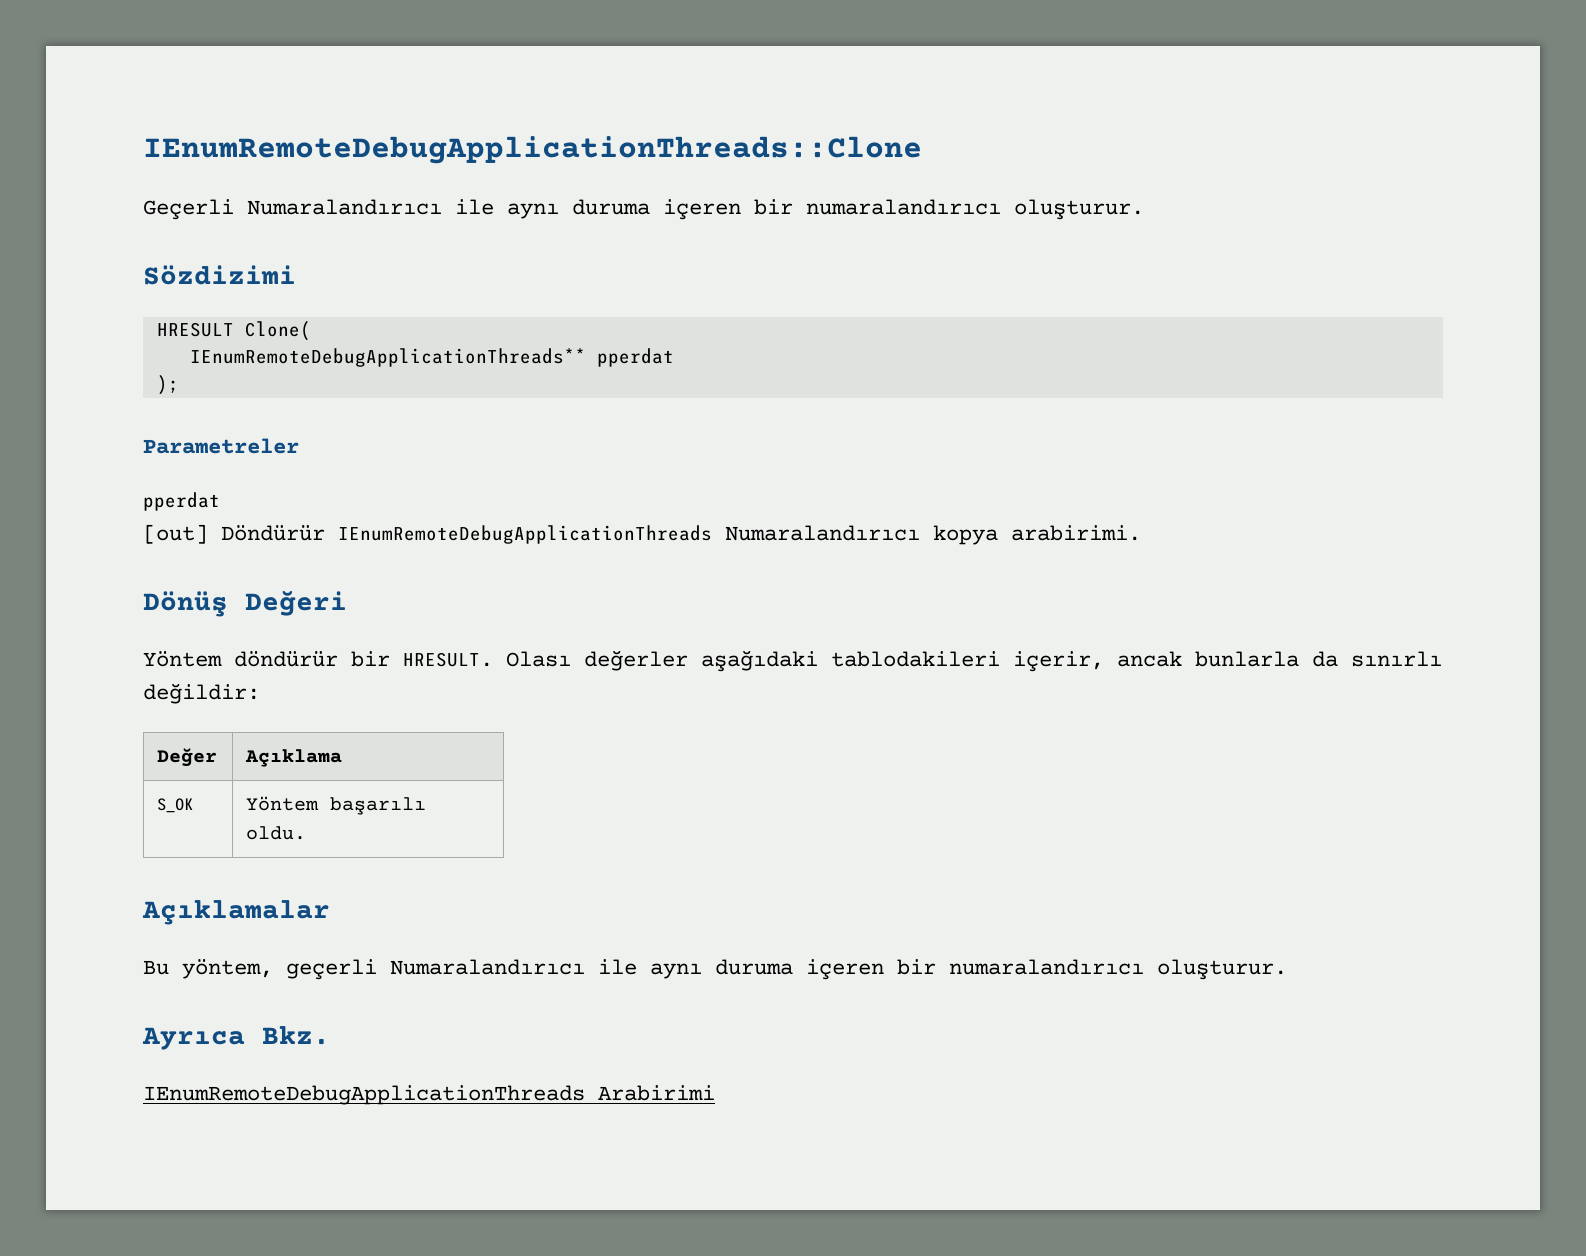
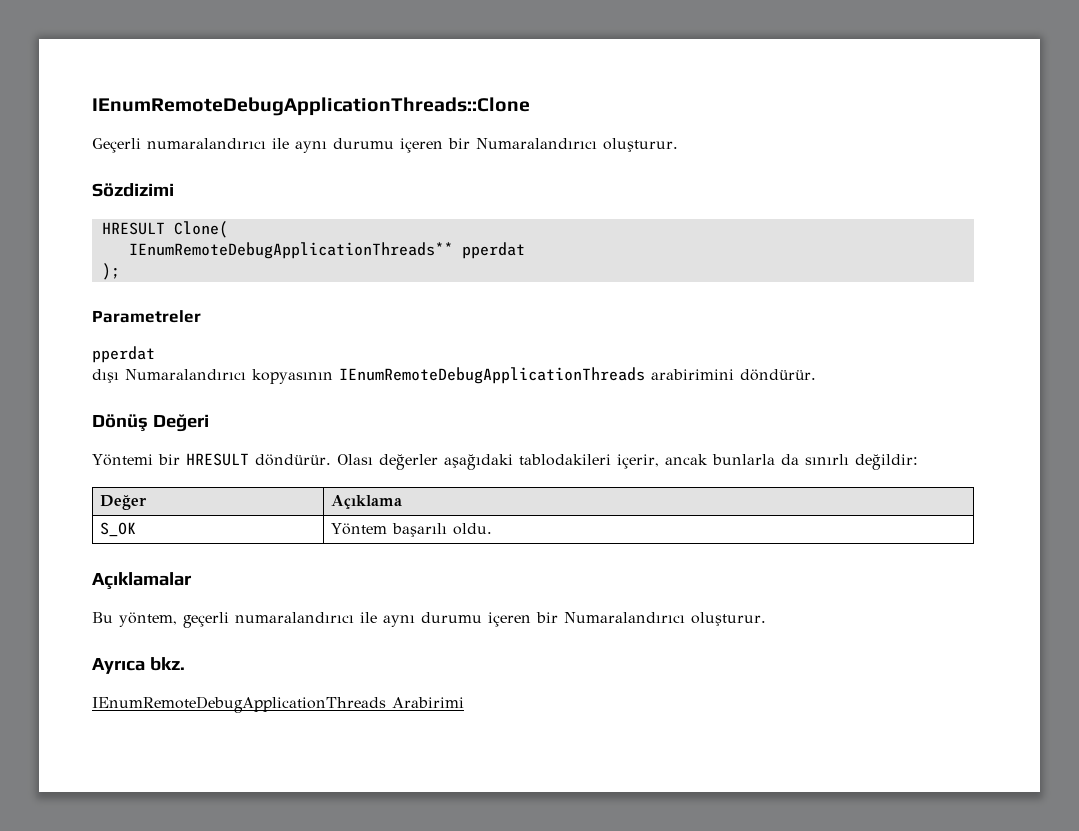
[247,199,1001,220] Numaralandırıcı ile aynı duruma içeren bir numaralandırıcı -> [147,138,597,153] numaralandırıcı ile aynı durumu içeren bir Numaralandırıcı
[143,524,1141,545] [143,590,347,617] [143,651,493,667] [out] Döndürür IEnumRemoteDebugApplicationThreads Numaralandırıcı kopya arabirimi. // Dönüş Değeri // Yöntem döndürür bir HRESULT. -> [92,367,816,384] [92,414,209,432] [92,453,331,466] dışı Numaralandırıcı kopyasının IEnumRemoteDebugApplicationThreads arabirimini döndürür. // Dönüş Değeri // Yöntemi bir HRESULT döndürür.
[390,959,1144,980] Numaralandırıcı ile aynı duruma içeren bir numaralandırıcı -> [235,612,685,627] numaralandırıcı ile aynı durumu içeren bir Numaralandırıcı
[262,1026,330,1045] Bkz. -> [149,657,185,671] bkz.

